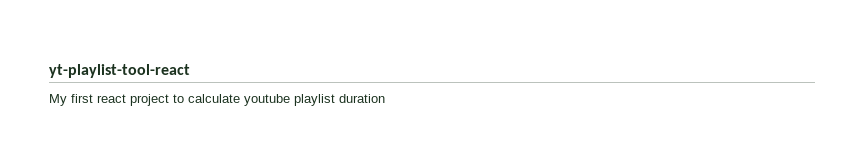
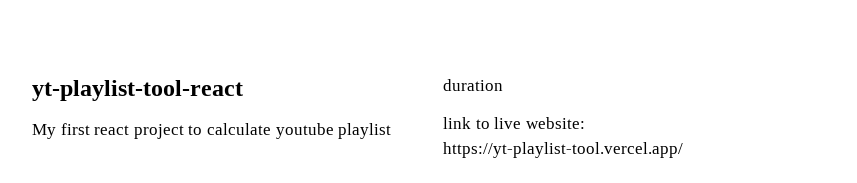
(385, 98) none -> [443,117,585,129] [443,142,683,158] // link to live website: https://yt-playlist-tool.vercel.app/

